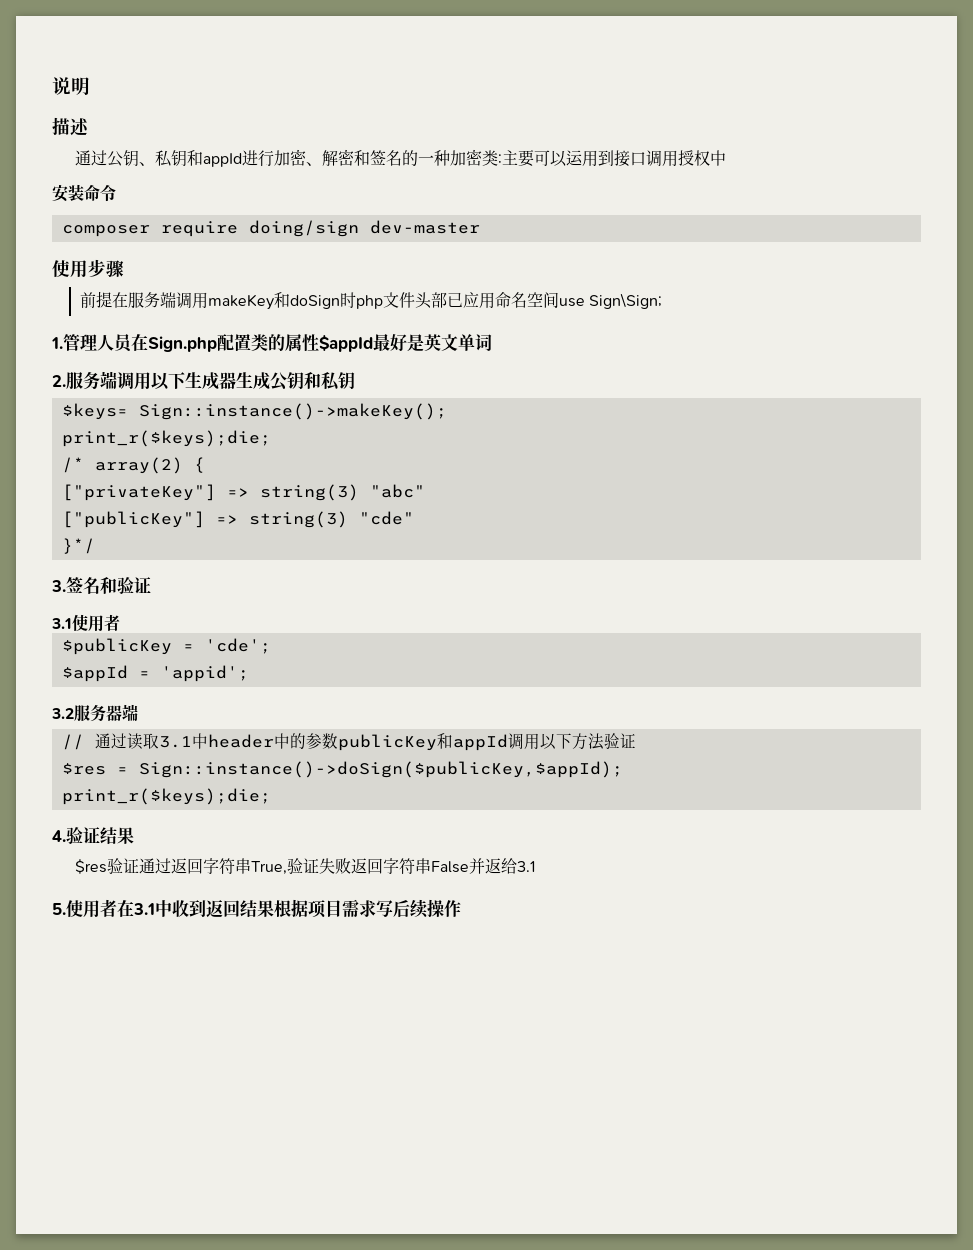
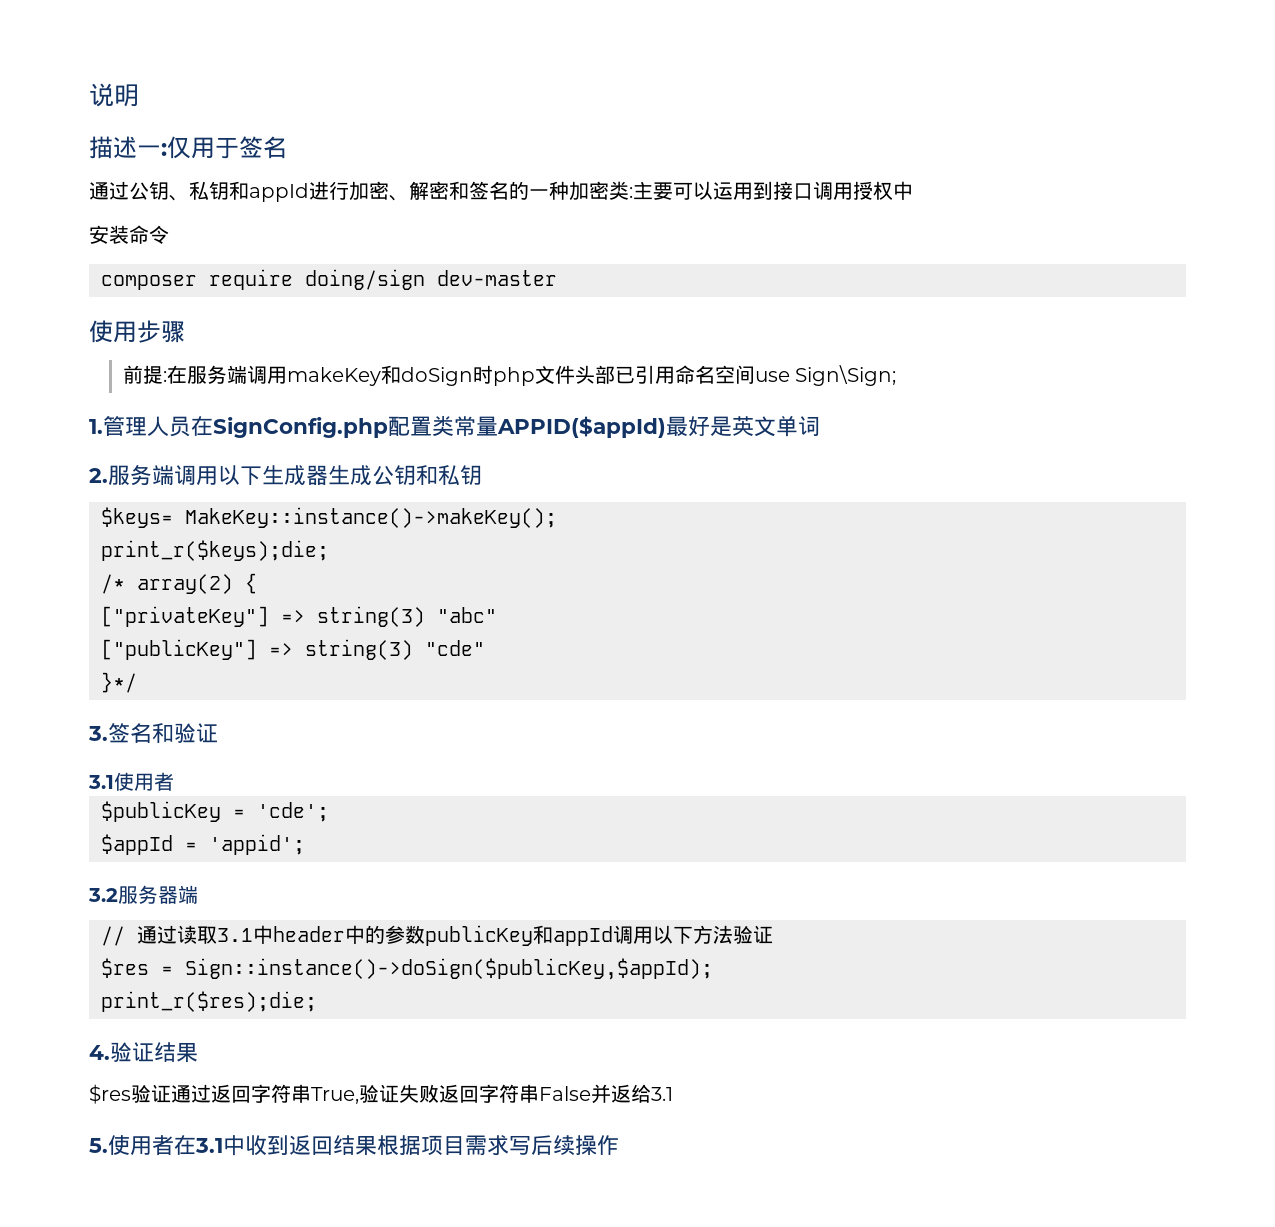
(89, 127) none -> [137,136,287,159] 一:仅用于签名
(113, 299) none -> [162,371,167,382] :
[463,292,480,308] 应 -> [634,365,655,384] 引
[148,334,373,352] Sign.php配置类的属性$appId -> [213,416,666,438] SignConfig.php配置类常量APPID($appId)
[138,403,447,420] Sign::instance()->makeKey(); -> [185,507,557,528] MakeKey::instance()->makeKey();
[61,788,271,805] print_r($keys);die; -> [101,991,317,1012] print_r($res);die;

